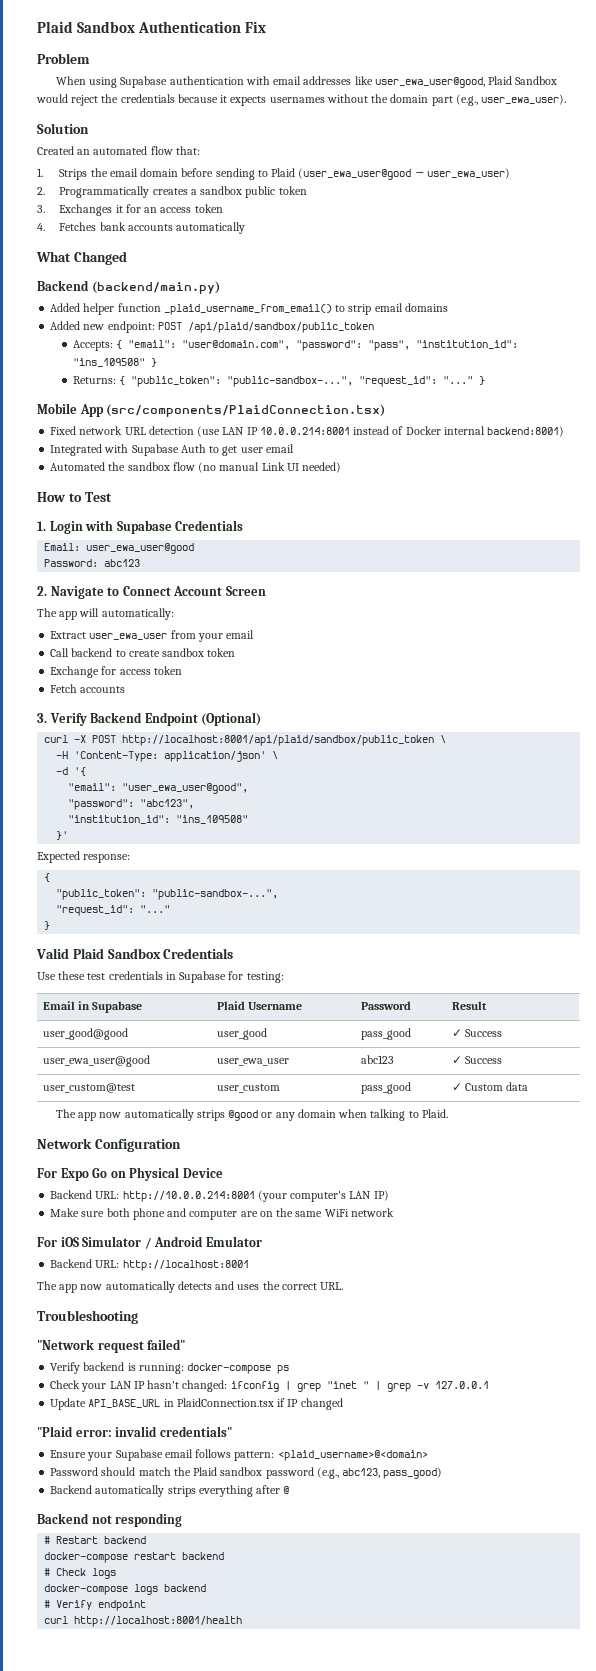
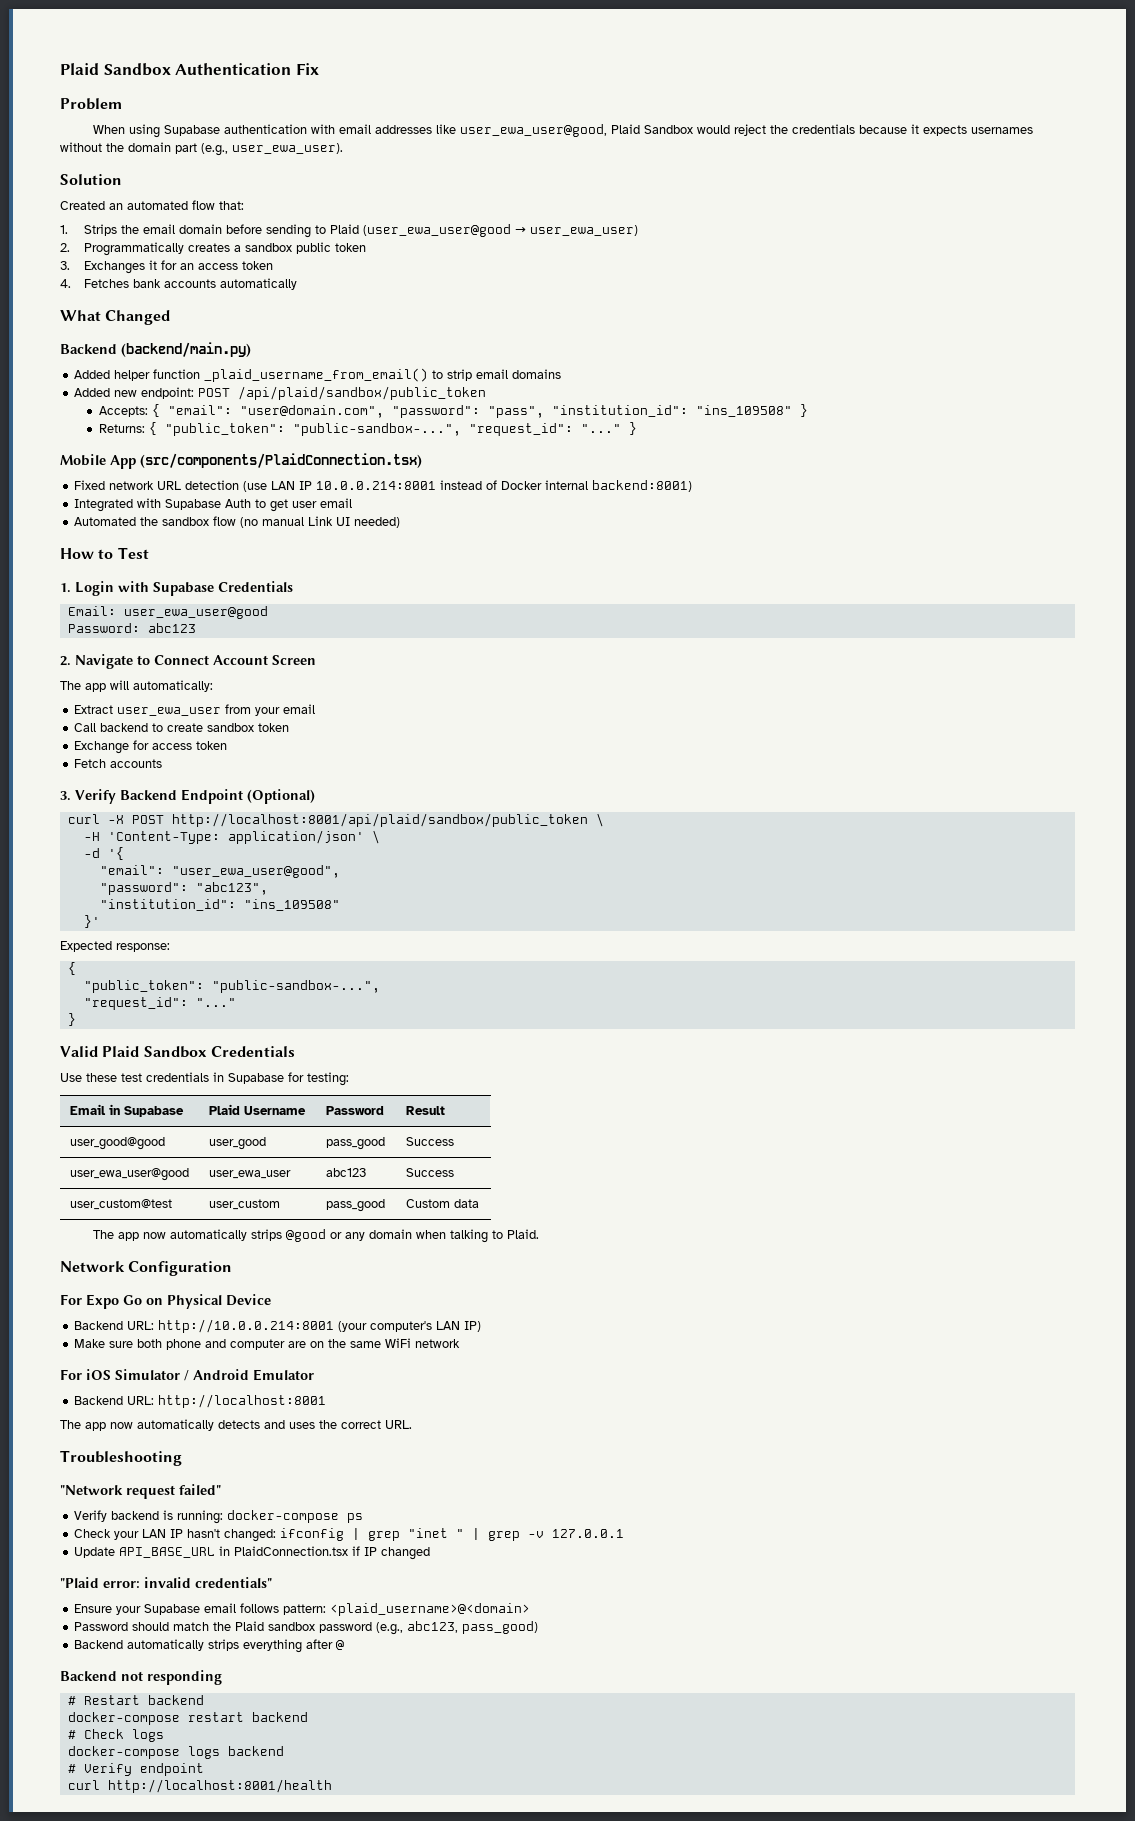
[451,1029,462,1037] ✓ -> (385, 1143) none
[451,1056,462,1064] ✓ -> (366, 1172) none
[451,1083,462,1091] ✓ -> (385, 1205) none

